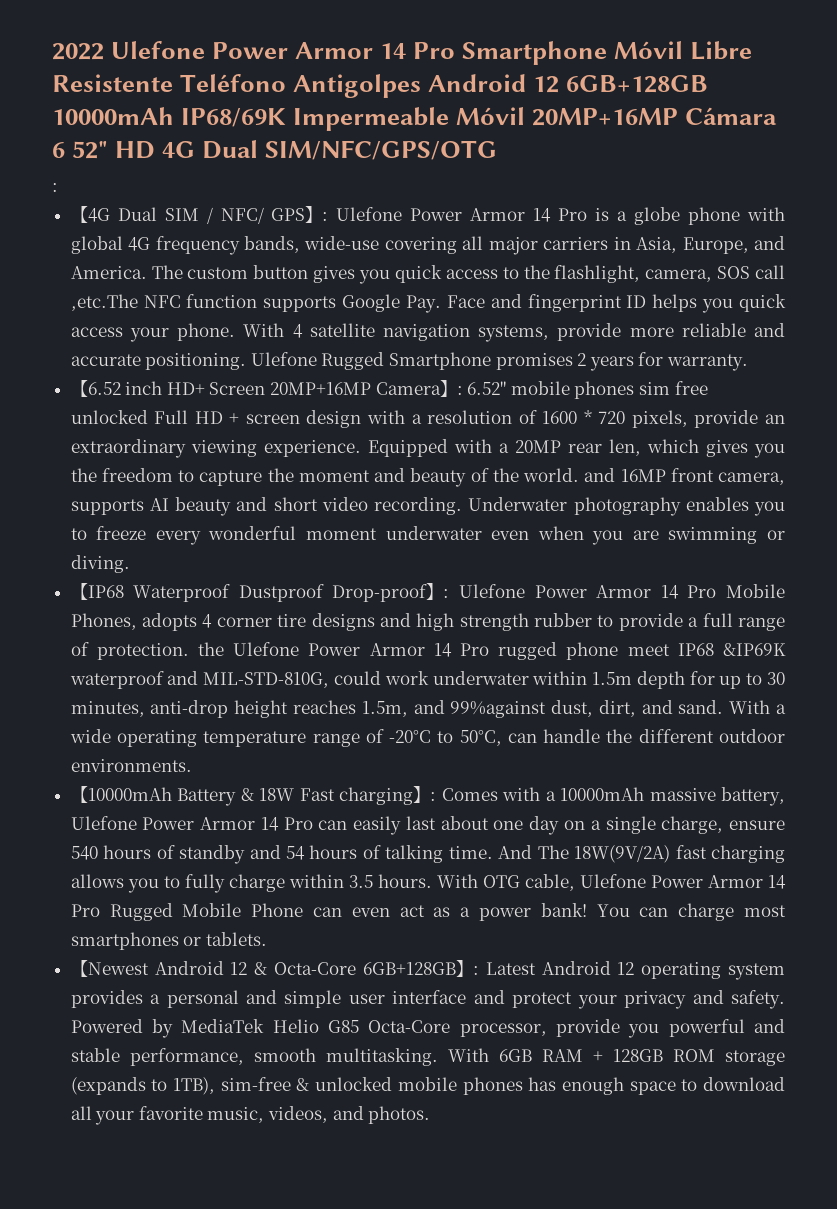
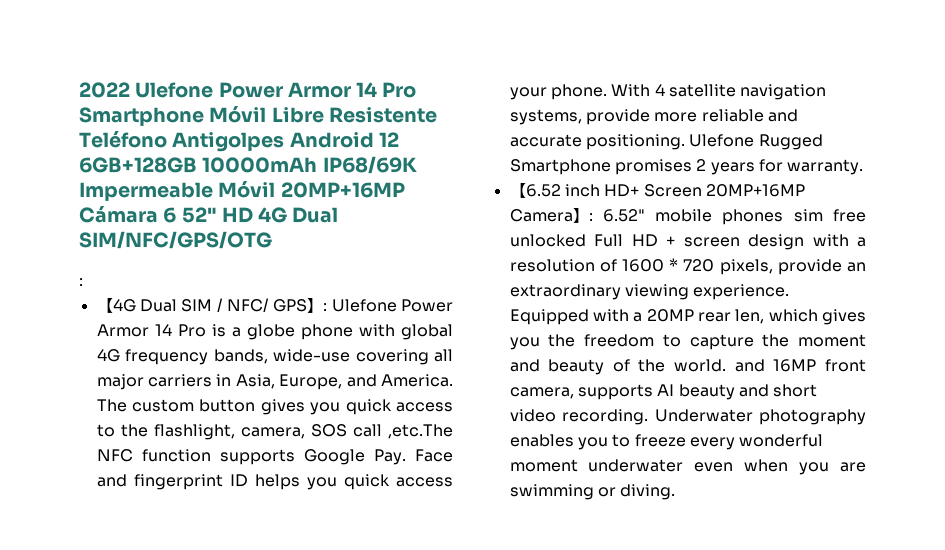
[70,583,785,602] [70,613,785,631] [70,642,786,660] [69,671,785,689] [70,700,786,718] [69,729,785,747] [70,759,192,772] [70,786,786,806] [70,816,785,835] [70,845,785,864] [70,874,786,893] [70,903,786,921] [70,932,267,950] [70,960,786,980] [70,990,785,1009] [70,1019,786,1038] [70,1048,785,1066] [70,1077,785,1095] [70,1106,431,1125] // 【IP68 Waterproof Dustproof Drop-proof】: Ulefone Power Armor 14 Pro Mobile Phones, adopts 4 corner tire designs and high strength rubber to provide a full range of protection. the Ulefone Power Armor 14 Pro rugged phone meet IP68 &IP69K waterproof and MIL-STD-810G, could work underwater within 1.5m depth for up to 30 minutes, anti-drop height reaches 1.5m, and 99%against dust, dirt, and sand. With a wide operating temperature range of -20°C to 50°C, can handle the different outdoor environments. // 【10000mAh Battery & 18W Fast charging】: Comes with a 10000mAh massive battery, Ulefone Power Armor 14 Pro can easily last about one day on a single charge, ensure 540 hours of standby and 54 hours of talking time. And The 18W(9V/2A) fast charging allows you to fully charge within 3.5 hours. With OTG cable, Ulefone Power Armor 14 Pro Rugged Mobile Phone can even act as a power bank! You can charge most smartphones or tablets. // 【Newest Android 12 & Octa-Core 6GB+128GB】: Latest Android 12 operating system provides a personal and simple user interface and protect your privacy and safety. Powered by MediaTek Helio G85 Octa-Core processor, provide you powerful and stable performance, smooth multitasking. With 6GB RAM + 128GB ROM storage (expands to 1TB), sim-free & unlocked mobile phones has enough space to download all your favorite music, videos, and photos. -> (676, 492) none

